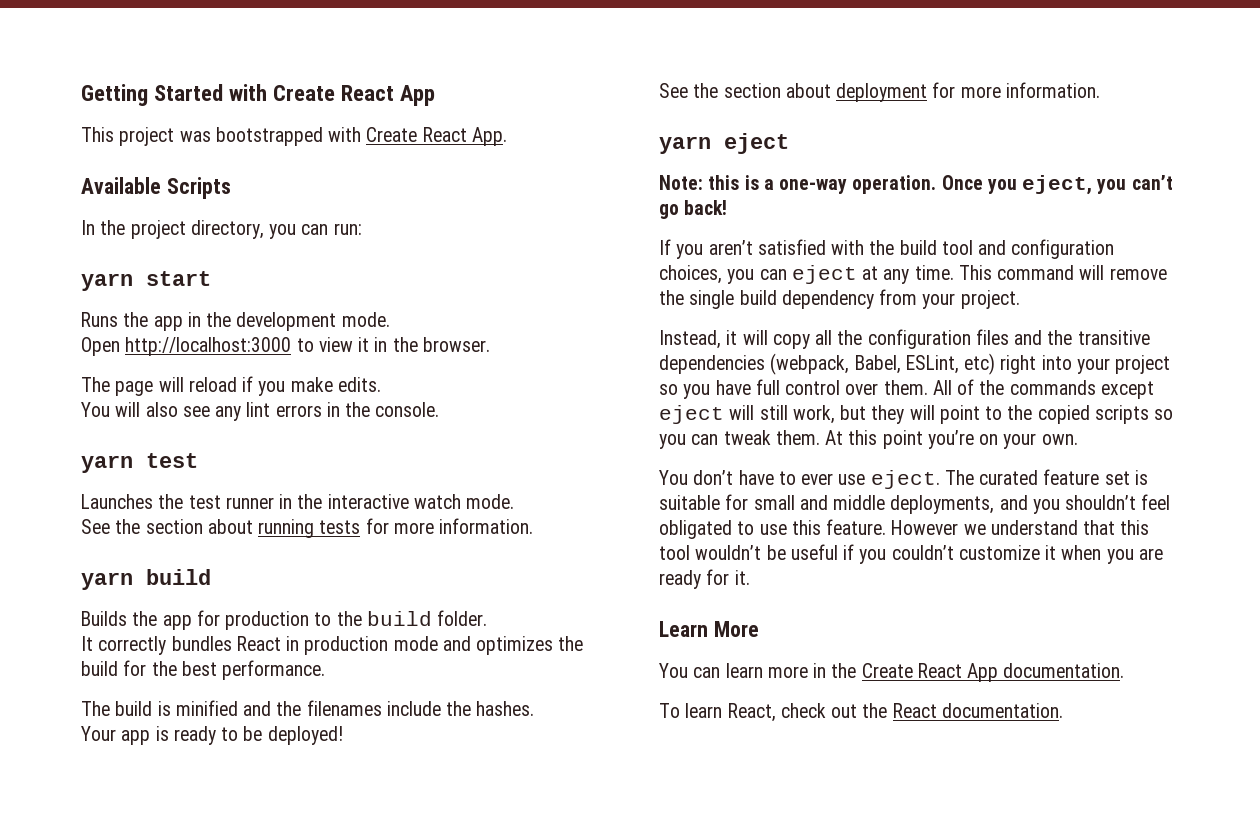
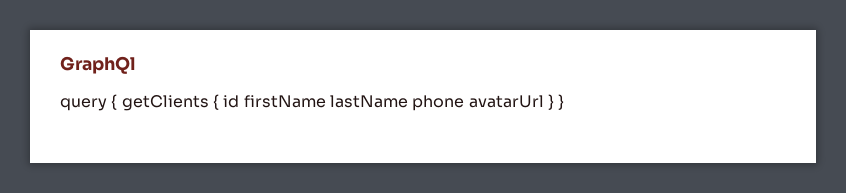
[81,84,436,106] [81,127,507,146] [81,177,231,199] [81,220,362,239] [81,271,211,291] [81,312,390,331] [81,337,490,356] [81,376,381,396] [81,402,440,421] [81,453,198,473] [81,494,515,509] [81,518,534,538] [81,569,211,590] [81,610,488,630] [81,636,584,655] [81,660,326,680] [81,700,535,716] [81,726,343,745] [659,82,1100,102] [659,133,789,154] [659,175,1173,195] [659,200,728,219] [659,239,1115,259] [659,265,1167,284] [659,289,1020,309] [659,329,1150,349] [659,353,1171,375] [659,379,1154,399] [659,405,1174,424] [659,430,1078,449] [659,469,1148,489] [659,494,1171,514] [659,519,1150,539] [659,544,1163,564] [659,569,750,589] [659,621,759,637] [659,663,1125,682] [659,703,1063,722] Getting Started with Create React App // This project was bootstrapped with Create React App. // Available Scripts // In the project directory, you can run: // yarn start // Runs the app in the development mode. // Open http://localhost:3000 to view it in the browser. // The page will reload if you make edits. // You will also see any lint errors in the console. // yarn test // Launches the test runner in the interactive watch mode. // See the section about running tests for more information. // yarn build // Builds the app for production to the build folder. // It correctly bundles React in production mode and optimizes the build for the best performance. // The build is minified and the filenames include the hashes. // Your app is ready to be deployed! // See the section about deployment for more information. // yarn eject // Note: this is a one-way operation. Once you eject, you can’t go back! // If you aren’t satisfied with the build tool and configuration choices, you can eject at any time. This command will remove the single build dependency from your project. // Instead, it will copy all the configuration files and the transitive dependencies (webpack, Babel, ESLint, etc) right into your project so you have full control over them. All of the commands except eject will still work, but they will point to the copied scripts so you can tweak them. At this point you’re on your own. // You don’t have to ever use eject. The curated feature set is suitable for small and middle deployments, and you shouldn’t feel obligated to use this feature. However we understand that this tool wouldn’t be useful if you couldn’t customize it when you are ready for it. // Learn More // You can learn more in the Create React App documentation. // To learn React, check out the React documentation. -> [60,56,136,74] [60,94,565,111] GraphQl // query { getClients { id firstName lastName phone avatarUrl } }

